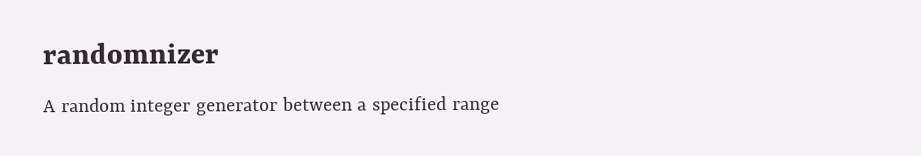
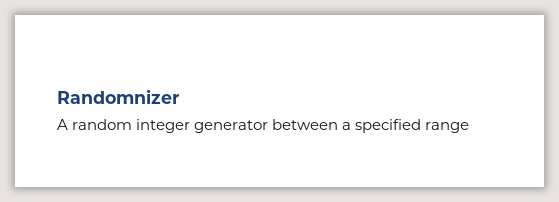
[42,42,219,65] randomnizer -> [57,89,180,104] Randomnizer

